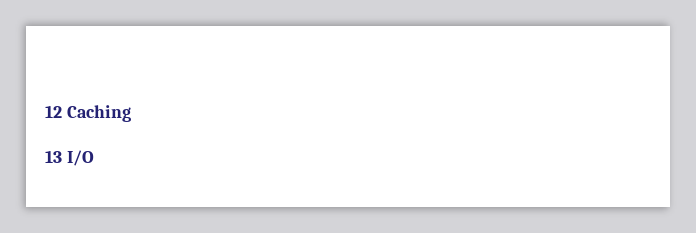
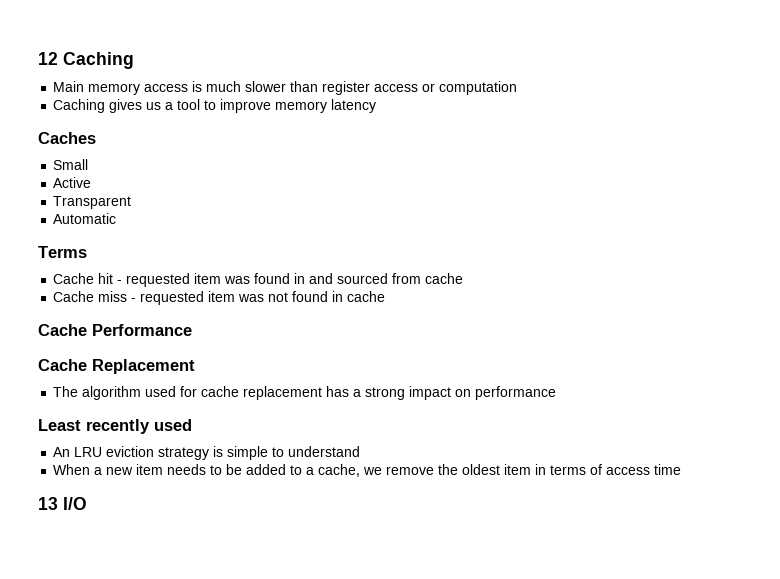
(131, 113) none -> [53,81,518,95] [53,99,377,113] [38,132,96,144] [53,159,89,170] [53,177,92,188] [53,196,132,209] [53,213,117,224] [38,246,87,258] [53,273,464,287] [53,291,386,305] [38,324,192,336] [38,359,195,374] [53,386,557,400] [38,419,192,434] [53,446,361,460] [53,464,682,477] // Main memory access is much slower than register access or computation // Caching gives us a tool to improve memory latency // Caches // Small // Active // Transparent // Automatic // Terms // Cache hit - requested item was found in and sourced from cache // Cache miss - requested item was not found in cache // Cache Performance // Cache Replacement // The algorithm used for cache replacement has a strong impact on performance // Least recently used // An LRU eviction strategy is simple to understand // When a new item needs to be added to a cache, we remove the oldest item in terms of access time

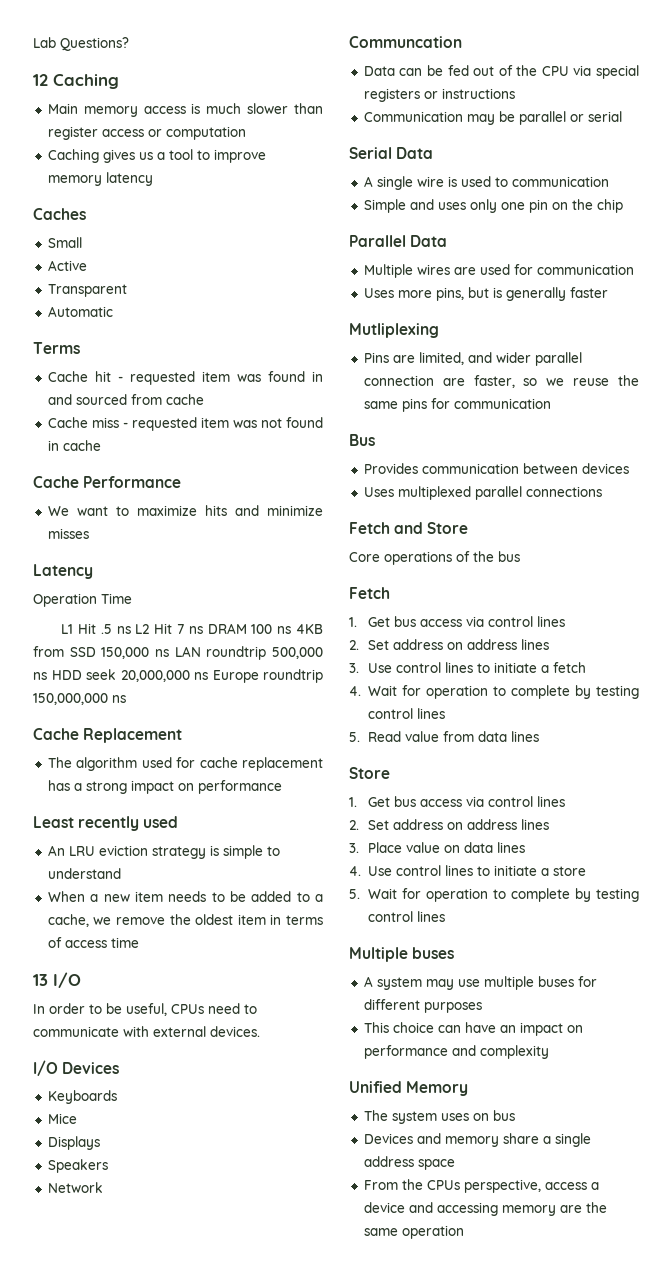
(38, 58) none -> [33,37,129,51] Lab Questions? //
(192, 330) none -> [47,505,323,516] [47,528,89,539] [33,564,93,579] [33,593,132,607] [61,623,323,634] [33,646,323,660] [33,669,323,683] [33,693,126,705] // We want to maximize hits and minimize misses // Latency // Operation Time // L1 Hit .5 ns L2 Hit 7 ns DRAM 100 ns 4KB from SSD 150,000 ns LAN roundtrip 500,000 ns HDD seek 20,000,000 ns Europe roundtrip 150,000,000 ns
(87, 503) none -> [33,1003,257,1016] [33,1026,260,1037] [33,1060,120,1076] [47,1090,117,1104] [47,1113,77,1124] [47,1136,100,1150] [47,1159,108,1173] [47,1182,103,1193] [349,36,462,48] [363,65,639,79] [363,88,515,102] [363,111,622,125] [349,147,434,159] [363,176,609,190] [363,199,623,213] [349,235,448,247] [363,264,634,278] [363,287,608,301] [349,323,439,338] [363,352,582,366] [363,375,639,388] [363,398,551,412] [349,434,375,446] [363,463,629,474] [363,486,602,500] [349,522,469,534] [349,551,520,565] [349,587,390,599] [349,616,566,627] [349,639,550,650] [349,662,587,673] [349,685,639,699] [368,708,446,719] [349,731,540,742] [349,767,390,779] [349,796,566,807] [349,819,550,830] [349,842,526,853] [349,865,587,876] [349,888,639,902] [368,911,446,922] [349,947,455,962] [363,976,597,990] [363,999,482,1013] [363,1022,583,1036] [363,1045,549,1059] [349,1081,469,1096] [363,1110,515,1124] [363,1133,591,1147] [363,1156,455,1170] [363,1179,599,1193] [363,1202,607,1216] [363,1225,464,1239] // In order to be useful, CPUs need to communicate with external devices. // I/O Devices // Keyboards // Mice // Displays // Speakers // Network // Communcation // Data can be fed out of the CPU via special registers or instructions // Communication may be parallel or serial // Serial Data // A single wire is used to communication // Simple and uses only one pin on the chip // Parallel Data // Multiple wires are used for communication // Uses more pins, but is generally faster // Mutliplexing // Pins are limited, and wider parallel connection are faster, so we reuse the same pins for communication // Bus // Provides communication between devices // Uses multiplexed parallel connections // Fetch and Store // Core operations of the bus // Fetch // 1. Get bus access via control lines // 2. Set address on address lines // 3. Use control lines to initiate a fetch // 4. Wait for operation to complete by testing control lines // 5. Read value from data lines // Store // 1. Get bus access via control lines // 2. Set address on address lines // 3. Place value on data lines // 4. Use control lines to initiate a store // 5. Wait for operation to complete by testing control lines // Multiple buses // A system may use multiple buses for different purposes // This choice can have an impact on performance and complexity // Unified Memory // The system uses on bus // Devices and memory share a single address space // From the CPUs perspective, access a device and accessing memory are the same operation

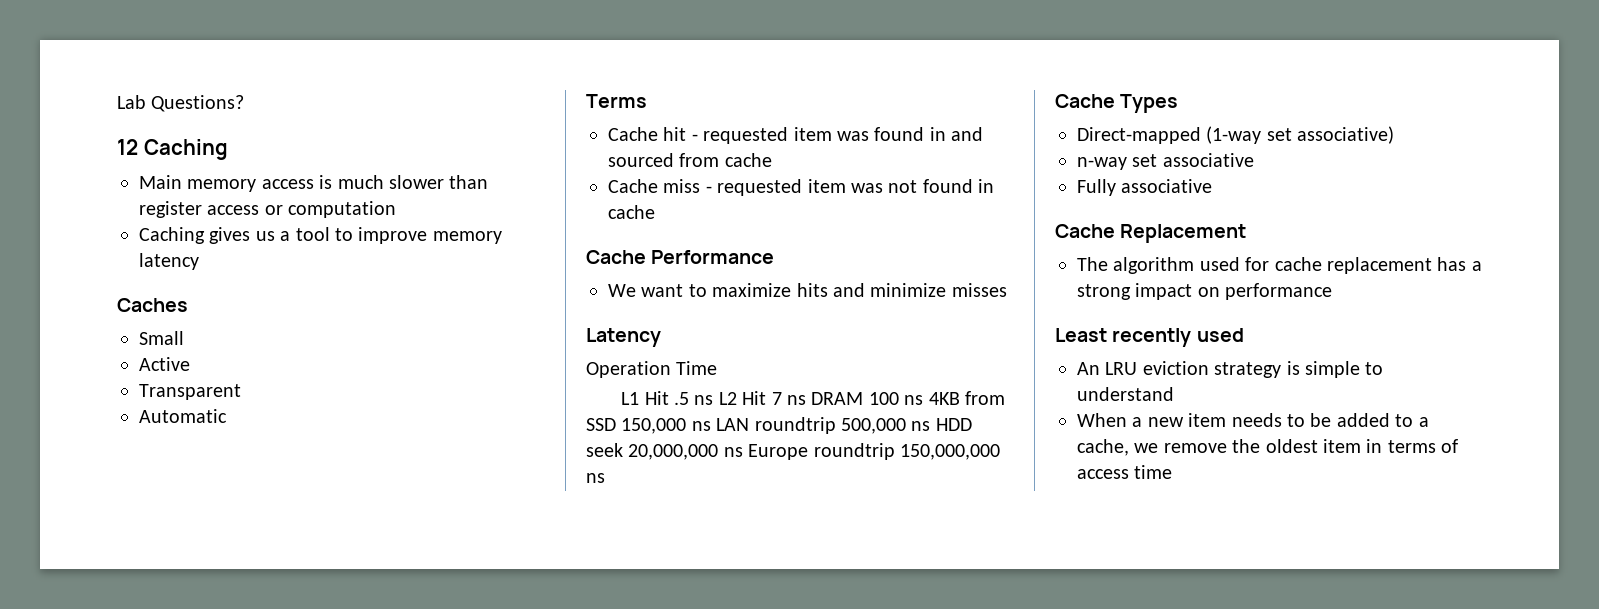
(126, 699) none -> [1055,94,1179,113] [1077,126,1395,144] [1077,153,1254,170] [1077,179,1213,196] // Cache Types // Direct-mapped (1-way set associative) // n-way set associative // Fully associative
[33,972,81,988] [33,1003,257,1016] [33,1026,260,1037] [33,1060,120,1076] [47,1090,117,1104] [47,1113,77,1124] [47,1136,100,1150] [47,1159,108,1173] [47,1182,103,1193] [349,36,462,48] [363,65,639,79] [363,88,515,102] [363,111,622,125] [349,147,434,159] [363,176,609,190] [363,199,623,213] [349,235,448,247] [363,264,634,278] [363,287,608,301] [349,323,439,338] [363,352,582,366] [363,375,639,388] [363,398,551,412] [349,434,375,446] [363,463,629,474] [363,486,602,500] [349,522,469,534] [349,551,520,565] [349,587,390,599] [349,616,566,627] [349,639,550,650] [349,662,587,673] [349,685,639,699] [368,708,446,719] [349,731,540,742] [349,767,390,779] [349,796,566,807] [349,819,550,830] [349,842,526,853] [349,865,587,876] [349,888,639,902] [368,911,446,922] [349,947,455,962] [363,976,597,990] [363,999,482,1013] [363,1022,583,1036] [363,1045,549,1059] [349,1081,469,1096] [363,1110,515,1124] [363,1133,591,1147] [363,1156,455,1170] [363,1179,599,1193] [363,1202,607,1216] [363,1225,464,1239] // 13 I/O // In order to be useful, CPUs need to communicate with external devices. // I/O Devices // Keyboards // Mice // Displays // Speakers // Network // Communcation // Data can be fed out of the CPU via special registers or instructions // Communication may be parallel or serial // Serial Data // A single wire is used to communication // Simple and uses only one pin on the chip // Parallel Data // Multiple wires are used for communication // Uses more pins, but is generally faster // Mutliplexing // Pins are limited, and wider parallel connection are faster, so we reuse the same pins for communication // Bus // Provides communication between devices // Uses multiplexed parallel connections // Fetch and Store // Core operations of the bus // Fetch // 1. Get bus access via control lines // 2. Set address on address lines // 3. Use control lines to initiate a fetch // 4. Wait for operation to complete by testing control lines // 5. Read value from data lines // Store // 1. Get bus access via control lines // 2. Set address on address lines // 3. Place value on data lines // 4. Use control lines to initiate a store // 5. Wait for operation to complete by testing control lines // Multiple buses // A system may use multiple buses for different purposes // This choice can have an impact on performance and complexity // Unified Memory // The system uses on bus // Devices and memory share a single address space // From the CPUs perspective, access a device and accessing memory are the same operation -> (1173, 472) none

